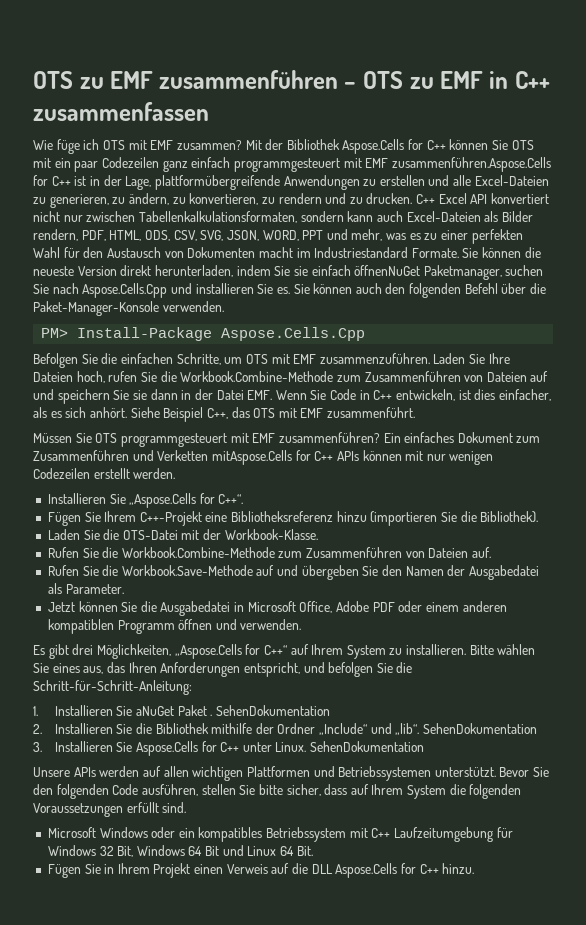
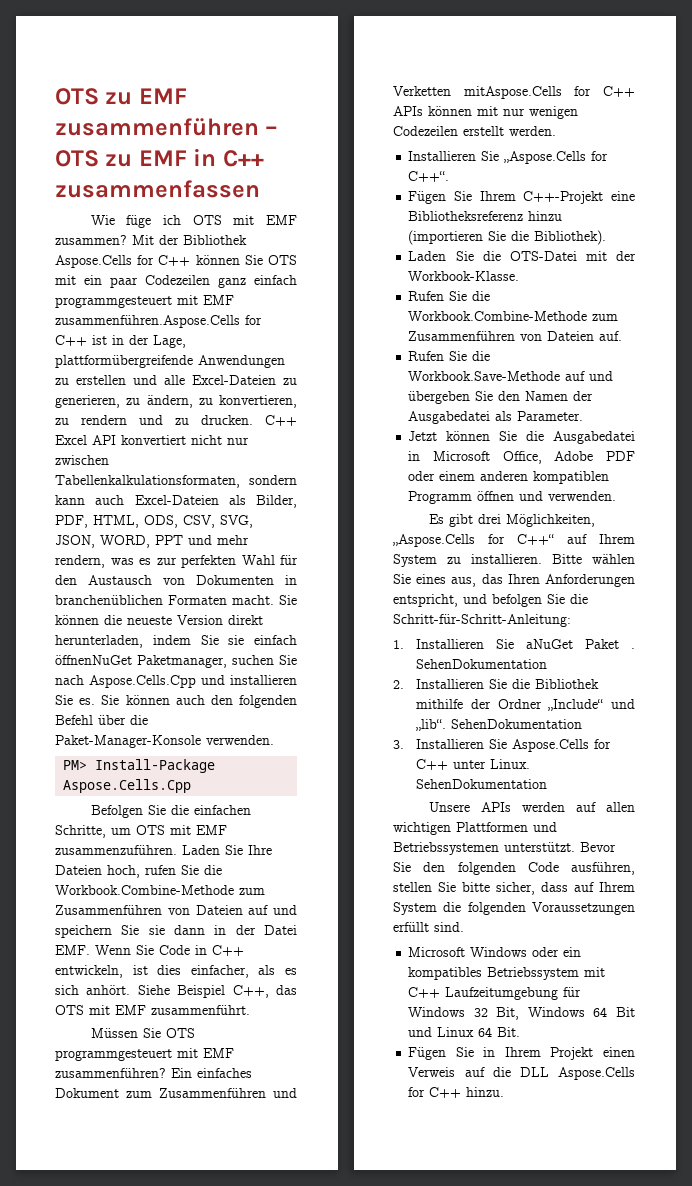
[501,211,533,222] [33,229,78,241] Bilder rendern, -> [256,495,297,508] Bilder,
[351,229,469,241] mehr, was es zu einer -> [217,535,249,545] [55,555,177,568] mehr rendern, was es zur
[258,247,459,258] macht im Industriestandard Formate. -> [285,575,297,585] [55,595,274,605] in branchenüblichen Formaten macht.

